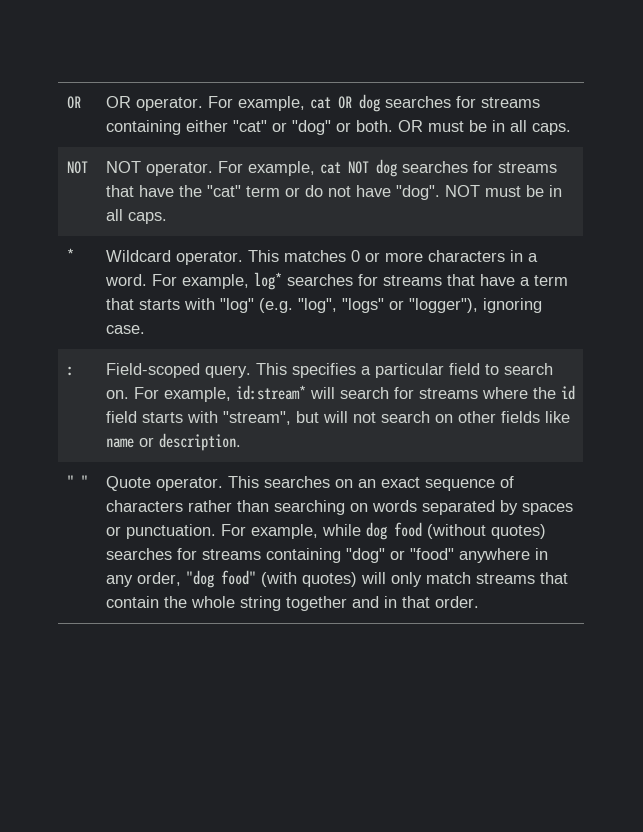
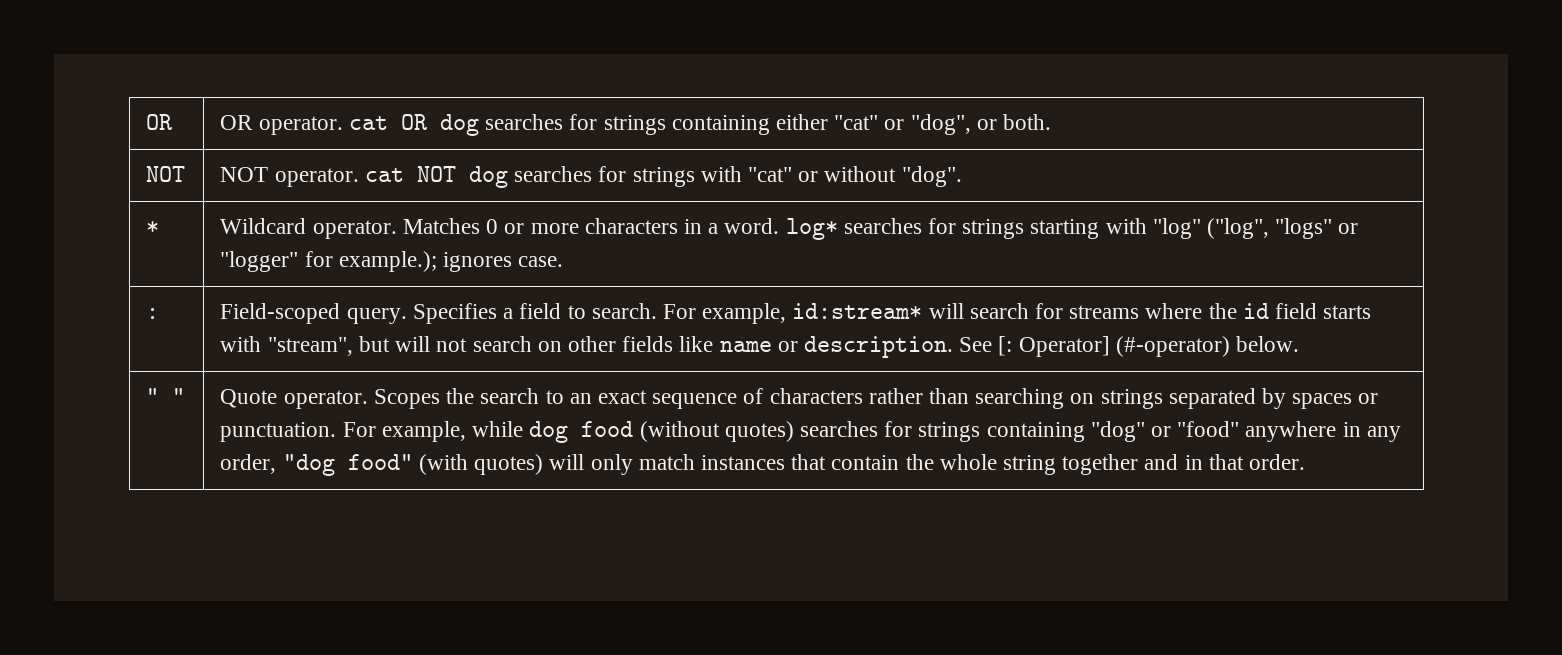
[207,96,305,111] For example, -> (343, 125) none
[480,97,540,108] streams -> [603,115,666,135] strings
[291,120,331,135] "dog" -> [910,114,971,135] "dog",
[397,120,571,135] OR must be in all caps. -> (1051, 122) none
[217,161,315,176] For example, -> (359, 177) none
[497,162,557,173] [105,185,562,200] [105,209,167,224] streams that have the "cat" term or do not have "dog". NOT must be in all caps. -> [632,166,962,187] strings with "cat" or without "dog".
[247,250,346,262] This matches -> [402,218,480,234] Matches
[151,274,249,289] For example, -> (780, 226) none
[382,274,568,286] [105,298,542,313] [105,325,145,334] [66,366,74,376] [105,363,553,378] [105,390,129,399] streams that have a term that starts with "log" (e.g. "log", "logs" or "logger"), ignoring case. // : | Field-scoped query. This specifies a particular field to search on. -> [962,218,1359,239] [220,251,564,272] [146,308,160,319] [220,303,657,324] strings starting with "log" ("log", "logs" or "logger" for example.); ignores case. // : | Field-scoped query. Specifies a field to search.
(241, 442) none -> [959,336,1300,357] See [: Operator] (#-operator) below.
[227,476,353,488] This searches on -> [373,388,564,409] Scopes the search to
[371,500,417,512] words -> [1100,389,1163,409] strings
[201,549,261,560] streams -> [918,422,981,442] strings
[475,573,535,584] streams -> [700,455,785,470] instances

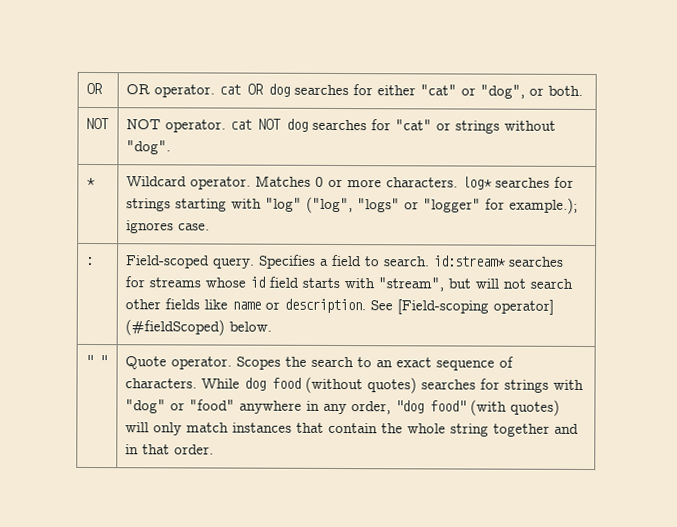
[603,115,770,135] strings containing -> (374, 90) none
[632,166,819,187] strings with "cat" or -> [395,119,501,134] "cat" or strings
[584,218,780,234] characters in a word. -> [386,177,459,188] characters.
[662,303,1237,324] For example, id:stream* will search for streams where the -> [433,255,565,267] [125,276,247,288] id:stream* searches for streams whose
[537,341,562,352] on -> (574, 283) none
[998,336,1230,357] [: Operator] (#-operator) -> [397,299,555,315] [125,319,226,336] [Field-scoping operator] (#fieldScoped)
[769,388,1379,409] [220,421,524,442] characters rather than searching on strings separated by spaces or punctuation. For example, while -> [125,378,241,389] characters. While
[986,422,1085,442] containing -> [553,379,585,390] with

